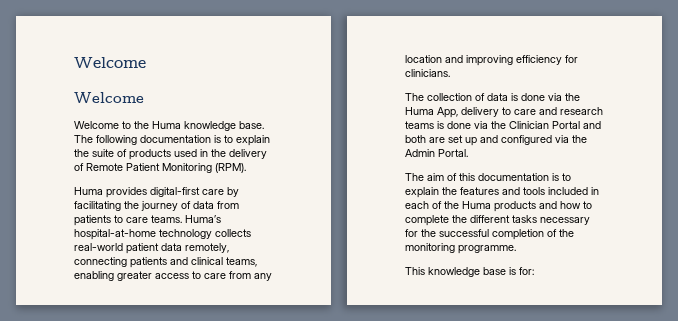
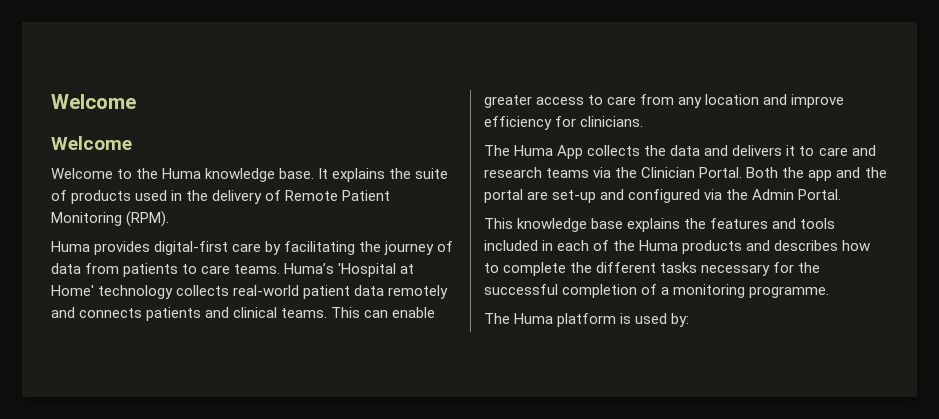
[74,135,270,146] The following documentation is to explain -> [318,168,386,182] It explains
[74,229,156,240] hospital-at-home -> [338,263,415,277] [51,285,94,296] 'Hospital at Home'
[185,243,229,253] [74,257,257,268] [74,271,114,281] remotely, connecting patients and clinical teams, enabling -> [388,285,449,299] [51,307,436,321] remotely and connects patients and clinical teams. This can enable
[466,55,513,66] improving -> [791,94,845,108] improve
[427,93,580,101] [405,107,499,118] collection of data is done via the Huma App, delivery -> [514,145,796,159] Huma App collects the data and delivers it
[437,121,471,129] is done -> (590, 173) none
[552,121,601,129] [405,135,477,146] Portal and both are set up -> [699,167,887,181] [484,189,597,203] Portal. Both the app and the portal are set-up
[405,173,571,181] [405,187,439,198] The aim of this documentation is to explain -> [484,218,681,232] This knowledge base explains
(557, 205) none -> [774,240,839,251] describes
[559,229,574,237] the -> [661,287,670,295] a
[405,267,534,277] This knowledge base is for: -> [484,313,690,327] The Huma platform is used by:

